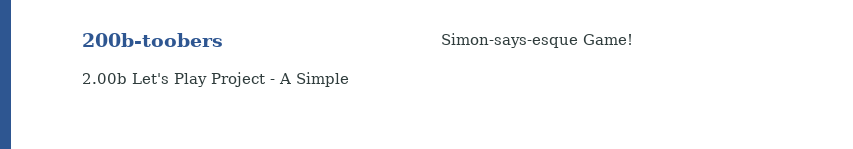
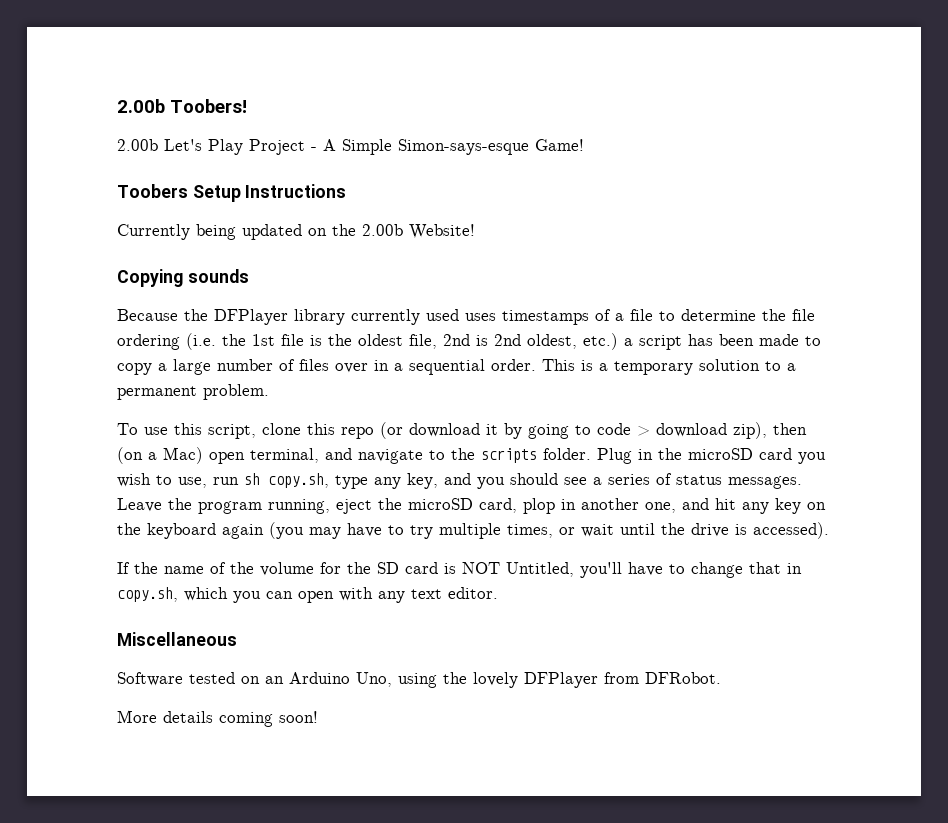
[82,33,223,47] 200b-toobers -> [117,99,247,113] 2.00b Toobers!
(633, 39) none -> [117,184,347,202] [117,224,475,240] [117,269,249,287] [117,309,815,325] [117,333,821,350] [117,359,796,375] [117,384,269,400] [117,422,807,439] [117,447,826,464] [117,473,802,489] [117,498,826,514] [117,522,829,539] [117,562,802,578] [117,587,498,603] [117,632,237,646] [117,672,721,688] [117,710,318,727] // Toobers Setup Instructions // Currently being updated on the 2.00b Website! // Copying sounds // Because the DFPlayer library currently used uses timestamps of a file to determine the file ordering (i.e. the 1st file is the oldest file, 2nd is 2nd oldest, etc.) a script has been made to copy a large number of files over in a sequential order. This is a temporary solution to a permanent problem. // To use this script, clone this repo (or download it by going to code > download zip), then (on a Mac) open terminal, and navigate to the scripts folder. Plug in the microSD card you wish to use, run sh copy.sh, type any key, and you should see a series of status messages. Leave the program running, eject the microSD card, plop in another one, and hit any key on the keyboard again (you may have to try multiple times, or wait until the drive is accessed). // If the name of the volume for the SD card is NOT Untitled, you'll have to change that in copy.sh, which you can open with any text editor. // Miscellaneous // Software tested on an Arduino Uno, using the lovely DFPlayer from DFRobot. // More details coming soon!

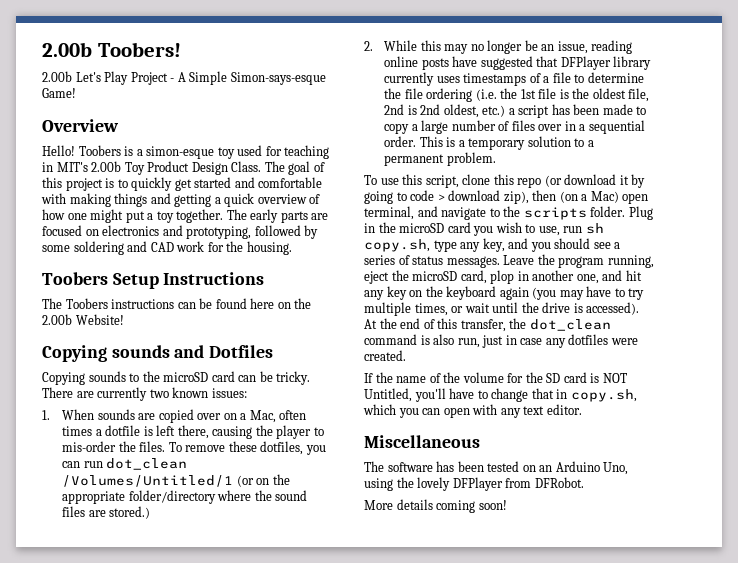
[117,184,347,202] [117,224,302,240] Toobers Setup Instructions // Currently being updated -> [42,119,119,132] [42,145,330,159] [42,161,325,175] [42,177,323,191] [41,193,321,207] [42,209,329,223] [42,225,319,239] [42,241,292,255] [42,272,265,289] [42,298,275,309] Overview // Hello! Toobers is a simon-esque toy used for teaching in MIT's 2.00b Toy Product Design Class. The goal of this project is to quickly get started and comfortable with making things and getting a quick overview of how one might put a toy together. The early parts are focused on electronics and prototyping, followed by some soldering and CAD work for the housing. // Toobers Setup Instructions // The Toobers instructions can be found here
[117,309,208,321] // Because the -> [174,345,274,358] [42,371,311,385] [42,387,247,401] [42,409,307,423] [62,425,324,439] [62,441,326,455] [62,458,188,470] [62,474,290,487] [62,490,308,504] [62,506,151,519] [364,40,633,54] [384,56,559,70] and Dotfiles // Copying sounds to the microSD card can be tricky. There are currently two known issues: // 1. When sounds are copied over on a Mac, often times a dotfile is left there, causing the player to mis-order the files. To remove these dotfiles, you can run dot_clean /Volumes/Untitled/1 (or on the appropriate folder/directory where the sound files are stored.) // 2. While this may no longer be an issue, reading online posts have suggested that
[426,309,459,321] used -> (435, 79) none
(829, 530) none -> [364,318,611,332] [364,334,638,348] [364,350,406,361] At the end of this transfer, the dot_clean command is also run, just in case any dotfiles were created.
[117,672,183,686] Software -> [364,461,484,472] The software has been

